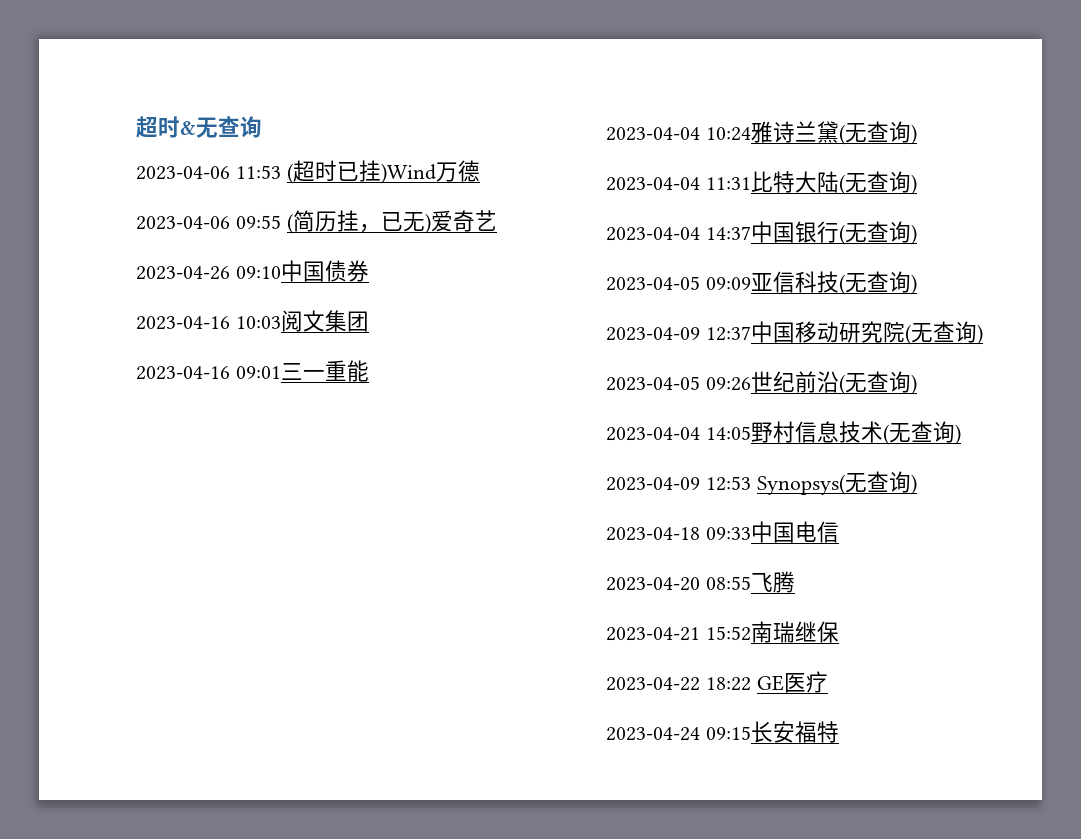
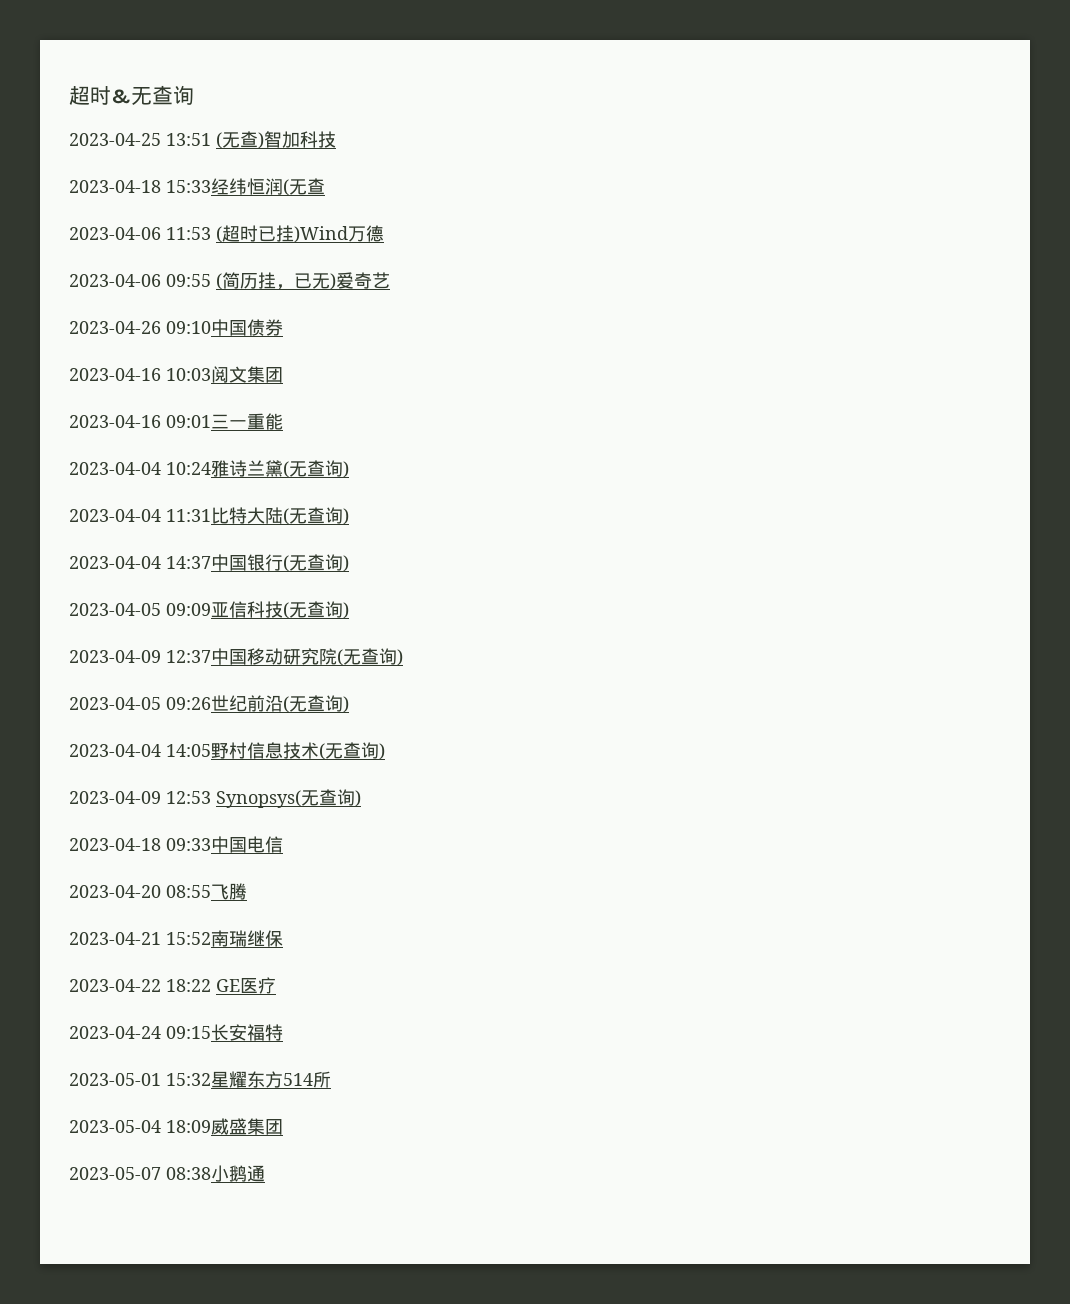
(262, 127) none -> [69,131,336,149] [69,178,325,196] // 2023-04-25 13:51 (无查)智加科技 // 2023-04-18 15:33经纬恒润(无查
(839, 732) none -> [69,1071,331,1088] [69,1118,283,1135] [69,1165,265,1182] // 2023-05-01 15:32星耀东方514所 // 2023-05-04 18:09威盛集团 // 2023-05-07 08:38小鹅通

